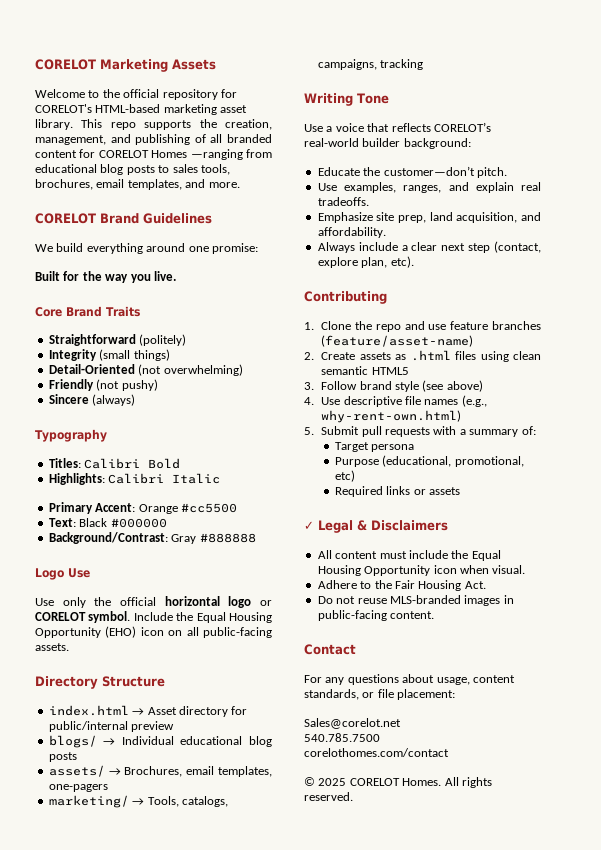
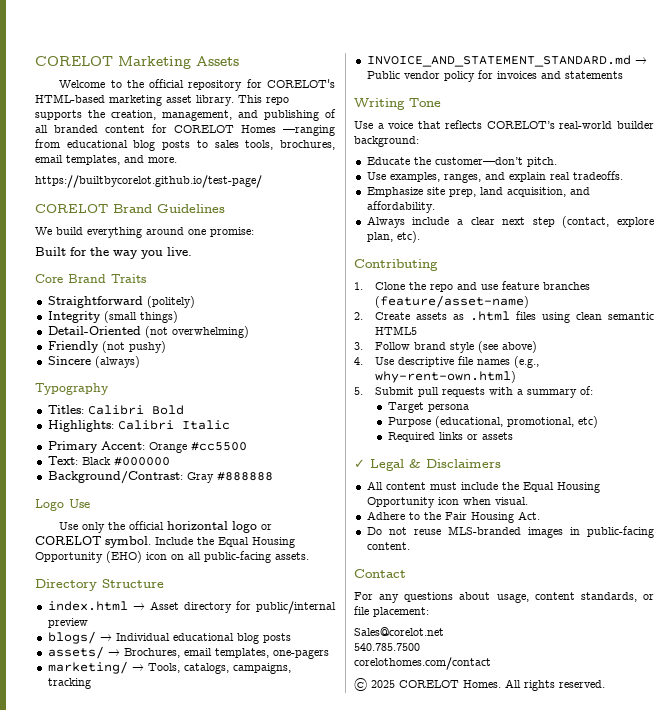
(240, 185) none -> [35,175,262,188] // https://builtbycorelot.github.io/test-page/
(424, 64) none -> [366,55,647,67] [366,70,623,82] // INVOICE_AND_STATEMENT_STANDARD.md → Public vendor policy for invoices and statements

